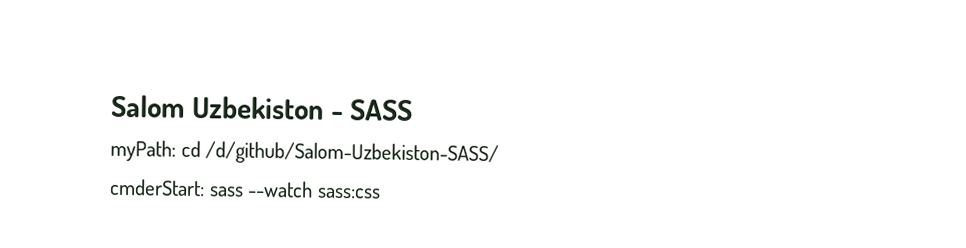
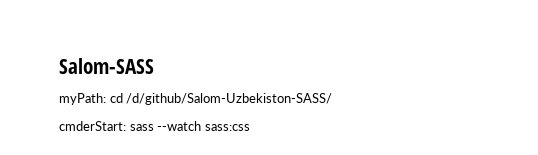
[111,94,414,122] Salom Uzbekiston - SASS -> [59,58,154,74] Salom-SASS

